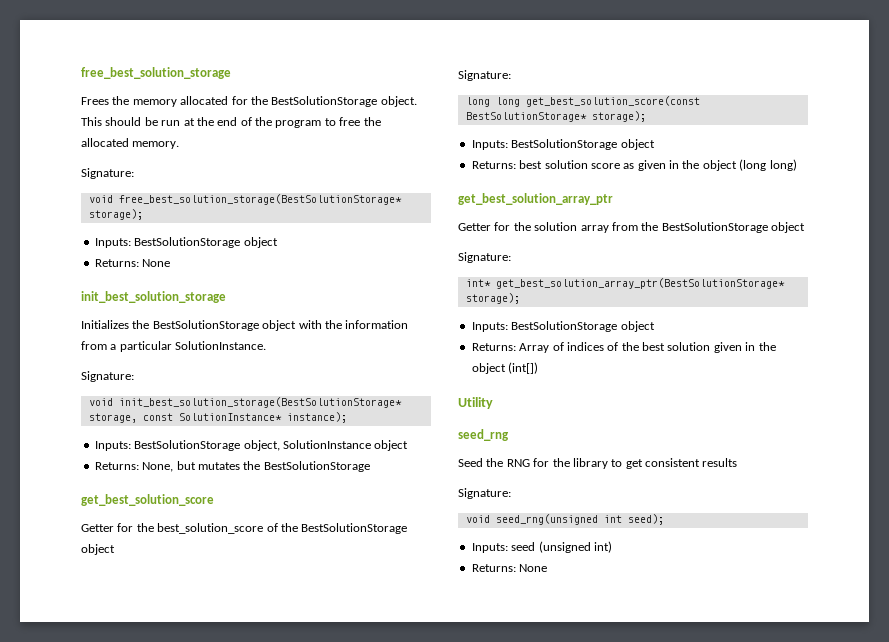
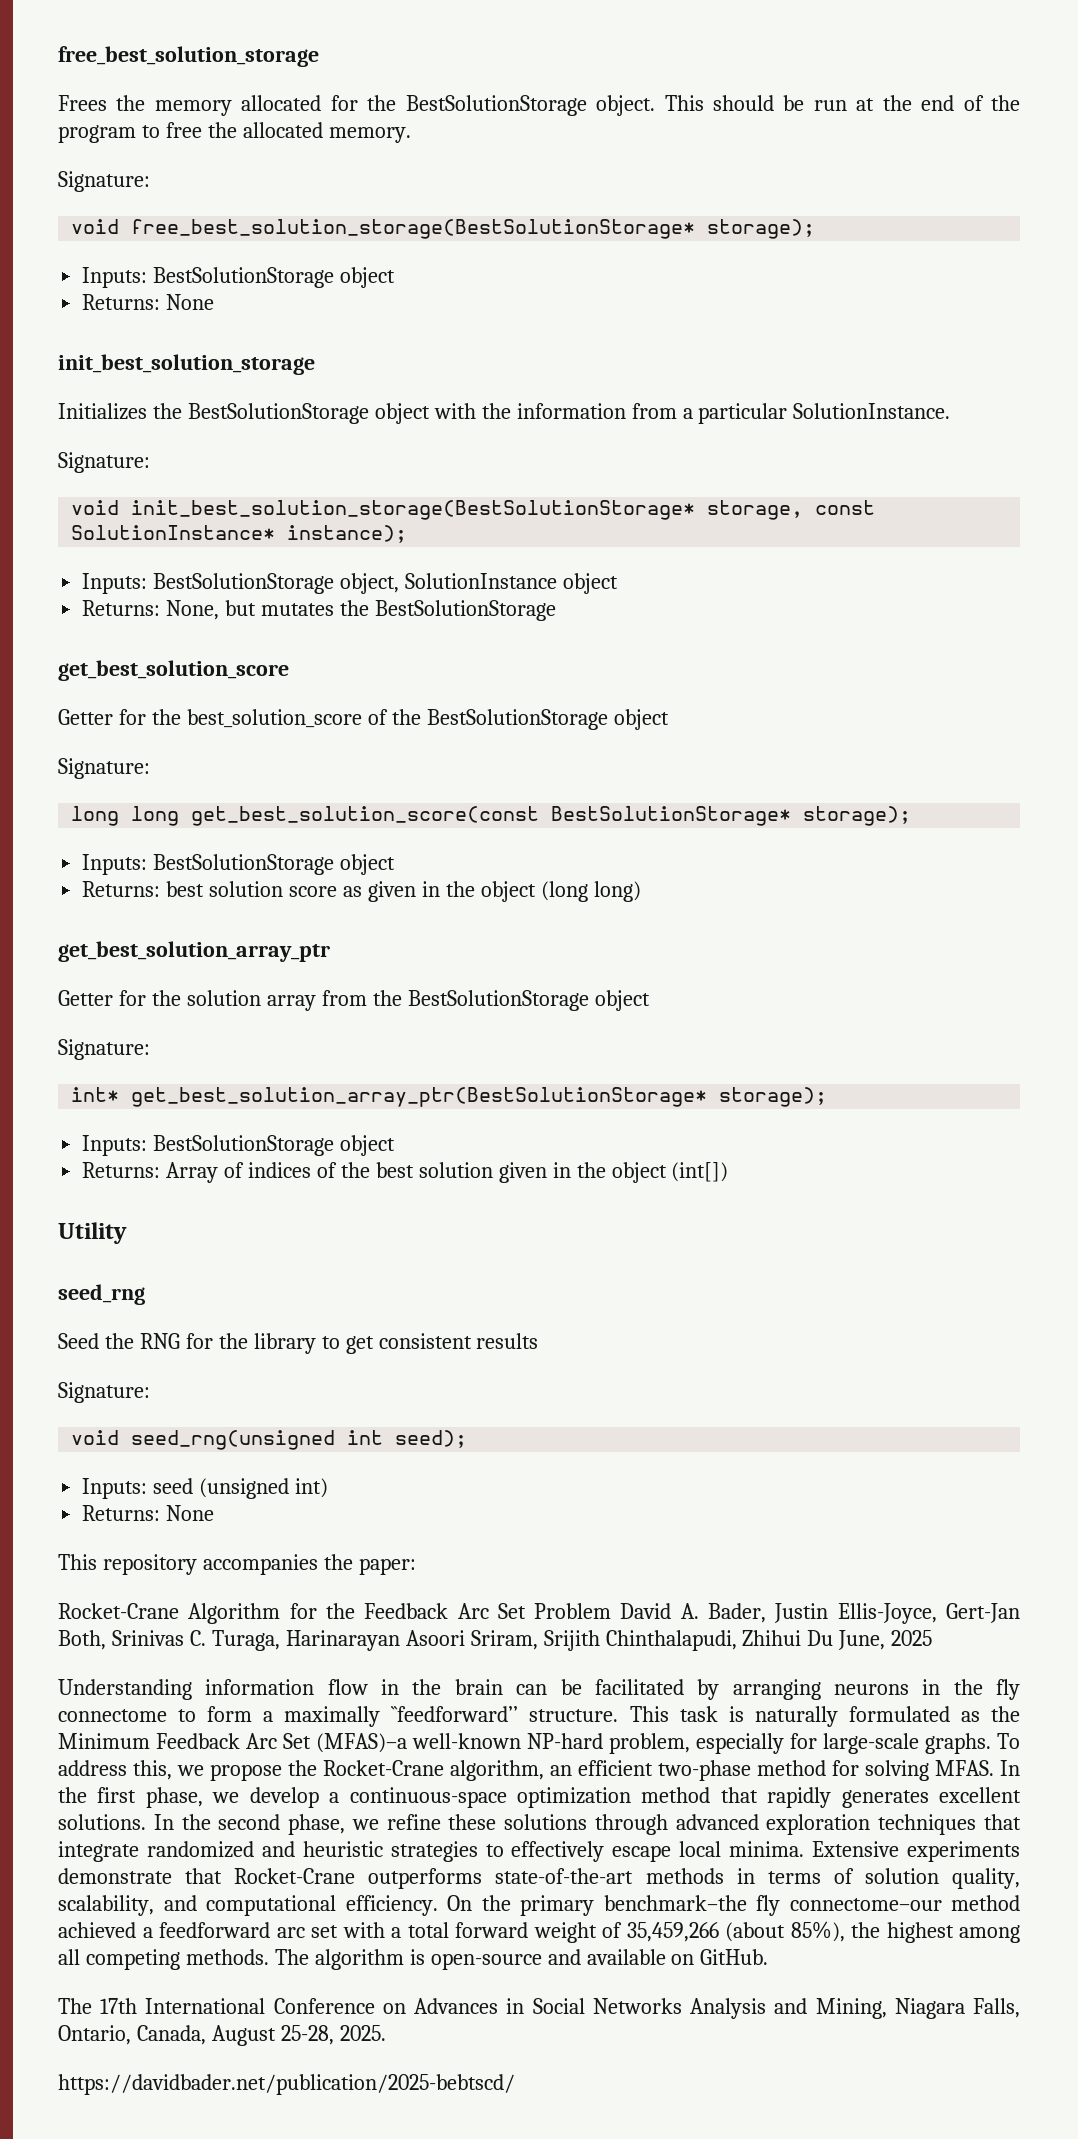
(548, 568) none -> [58,1554,416,1575] [58,1603,1020,1624] [58,1630,933,1651] [58,1679,1021,1700] [58,1706,1021,1727] [58,1733,1020,1754] [58,1760,1020,1781] [58,1787,1021,1808] [58,1814,1021,1835] [58,1841,1020,1862] [58,1868,1021,1889] [58,1895,1020,1916] [58,1921,1020,1943] [58,1949,769,1970] [58,1998,1021,2019] [58,2025,386,2046] [58,2074,515,2095] // This repository accompanies the paper: // Rocket-Crane Algorithm for the Feedback Arc Set Problem David A. Bader, Justin Ellis-Joyce, Gert-Jan Both, Srinivas C. Turaga, Harinarayan Asoori Sriram, Srijith Chinthalapudi, Zhihui Du June, 2025 // Understanding information flow in the brain can be facilitated by arranging neurons in the fly connectome to form a maximally ``feedforward’’ structure. This task is naturally formulated as the Minimum Feedback Arc Set (MFAS)–a well-known NP-hard problem, especially for large-scale graphs. To address this, we propose the Rocket-Crane algorithm, an efficient two-phase method for solving MFAS. In the first phase, we develop a continuous-space optimization method that rapidly generates excellent solutions. In the second phase, we refine these solutions through advanced exploration techniques that integrate randomized and heuristic strategies to effectively escape local minima. Extensive experiments demonstrate that Rocket-Crane outperforms state-of-the-art methods in terms of solution quality, scalability, and computational efficiency. On the primary benchmark–the fly connectome–our method achieved a feedforward arc set with a total forward weight of 35,459,266 (about 85%), the highest among all competing methods. The algorithm is open-source and available on GitHub. // The 17th International Conference on Advances in Social Networks Analysis and Mining, Niagara Falls, Ontario, Canada, August 25-28, 2025. // https://davidbader.net/publication/2025-bebtscd/

